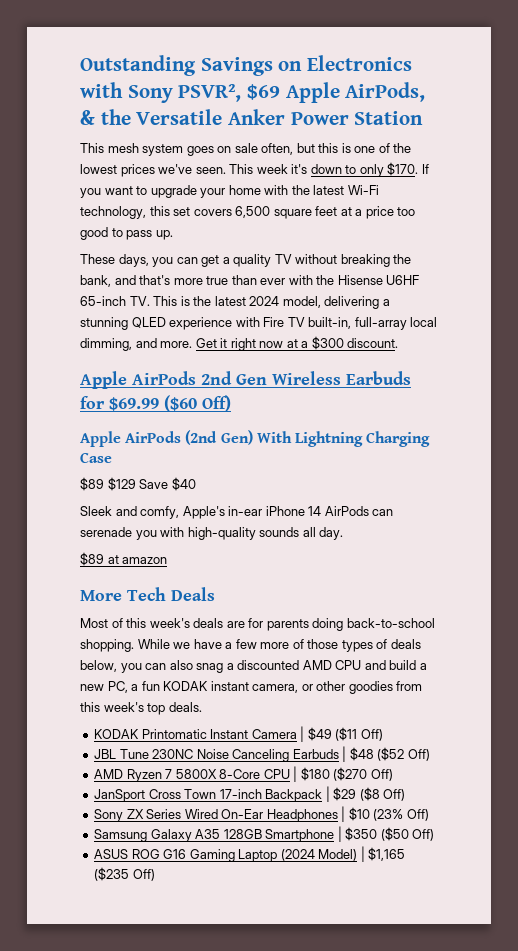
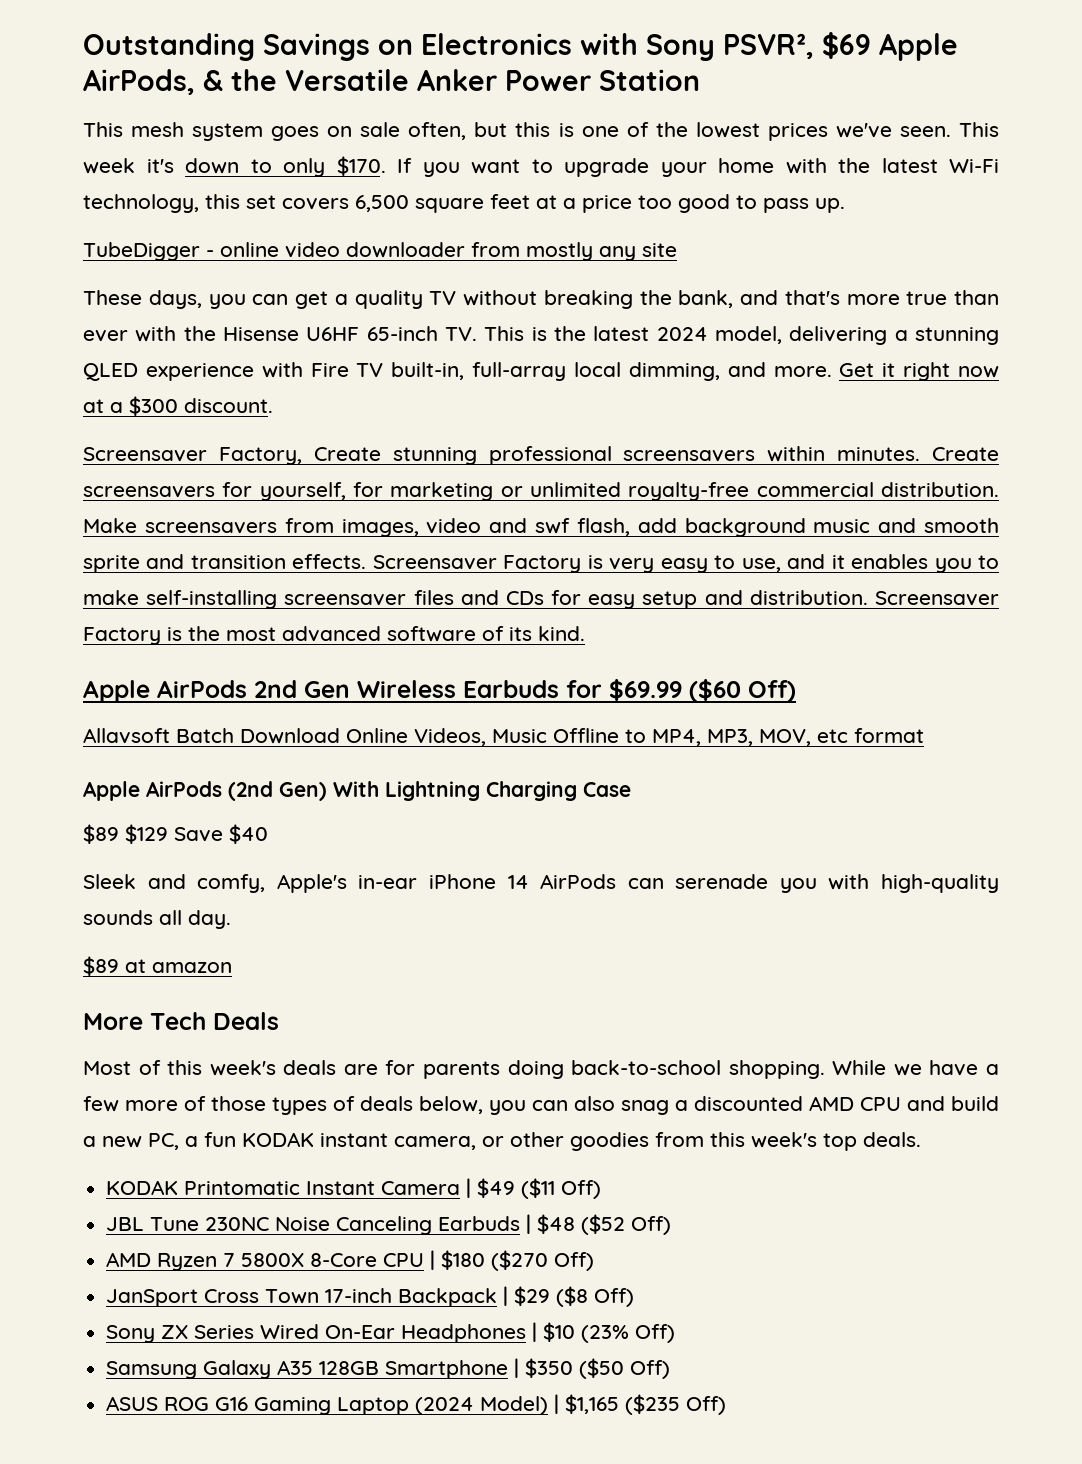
(173, 235) none -> [83,242,677,261] // TubeDigger - online video downloader from mostly any site
(399, 343) none -> [83,446,999,465] [83,482,1000,501] [83,518,1000,537] [83,554,1000,573] [83,590,999,609] [83,626,585,645] // Screensaver Factory, Create stunning professional screensavers within minutes. Create screensavers for yourself, for marketing or unlimited royalty-free commercial distribution. Make screensavers from images, video and swf flash, add background music and smooth sprite and transition effects. Screensaver Factory is very easy to use, and it enables you to make self-installing screensaver files and CDs for easy setup and distribution. Screensaver Factory is the most advanced software of its kind.
(231, 403) none -> [83,728,924,746] // Allavsoft Batch Download Online Videos, Music Offline to MP4, MP3, MOV, etc format

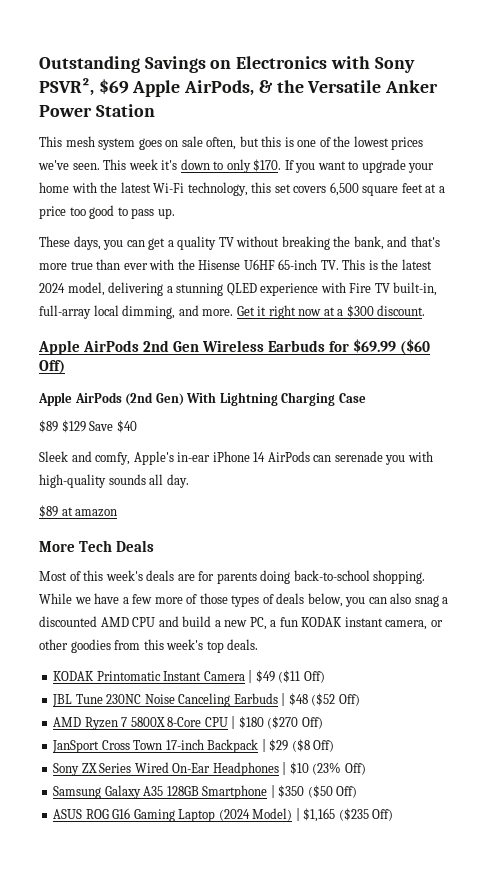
[83,242,677,261] // TubeDigger - online video downloader from mostly any site -> (175, 213) none
[83,446,999,465] [83,482,1000,501] [83,518,1000,537] [83,554,1000,573] [83,590,999,609] [83,626,585,645] // Screensaver Factory, Create stunning professional screensavers within minutes. Create screensavers for yourself, for marketing or unlimited royalty-free commercial distribution. Make screensavers from images, video and swf flash, add background music and smooth sprite and transition effects. Screensaver Factory is very easy to use, and it enables you to make self-installing screensaver files and CDs for easy setup and distribution. Screensaver Factory is the most advanced software of its kind. -> (426, 310) none
[83,728,924,746] // Allavsoft Batch Download Online Videos, Music Offline to MP4, MP3, MOV, etc format -> (65, 367) none

